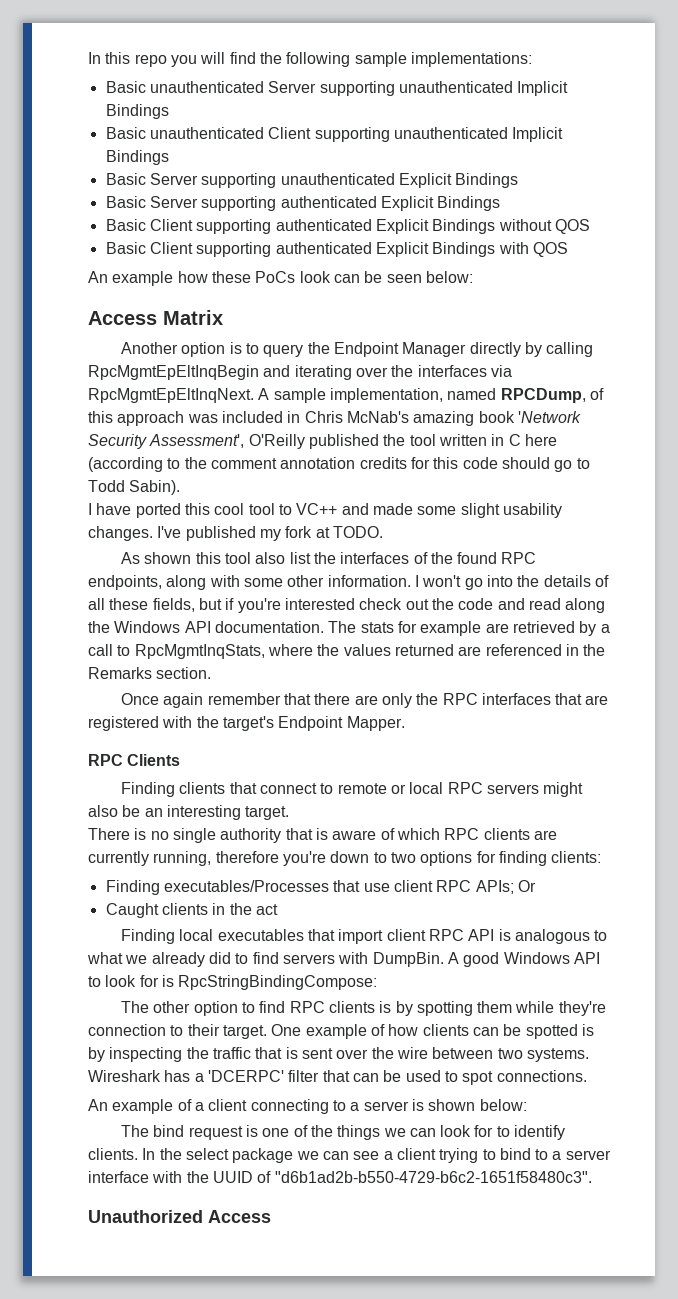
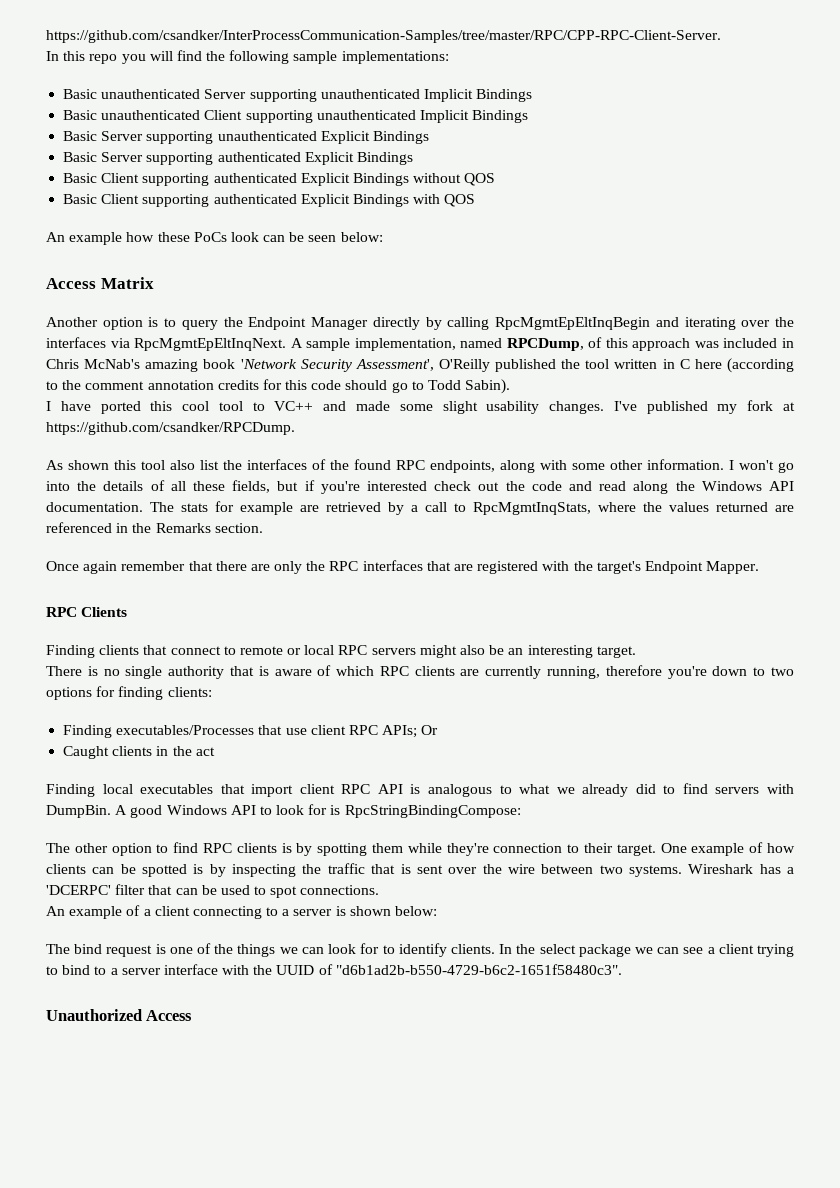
(88, 58) none -> [46,30,721,43] https://github.com/csandker/InterProcessCommunication-Samples/tree/master/RPC/CPP-RPC-Client-Server. //
[332,526,383,538] TODO. -> [46,422,295,435] https://github.com/csandker/RPCDump.

